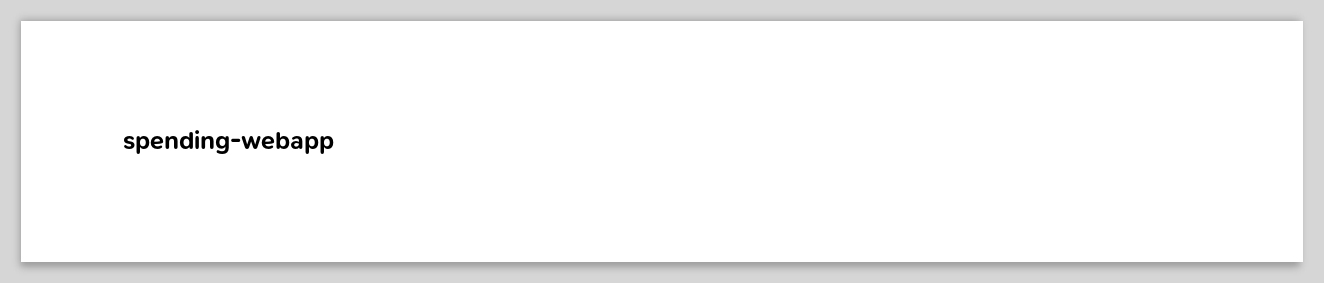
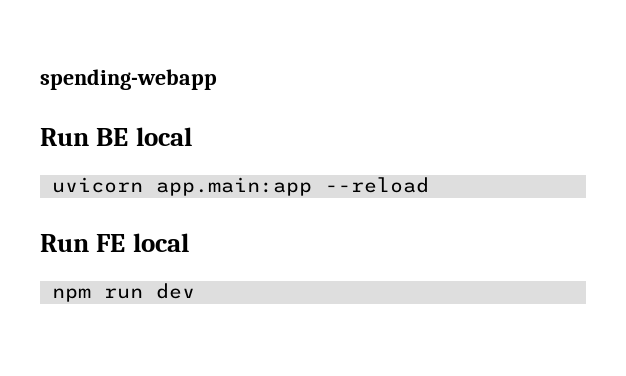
(334, 142) none -> [40,127,192,146] [52,177,429,196] [40,233,189,252] [52,283,195,302] // Run BE local // uvicorn app.main:app --reload // Run FE local // npm run dev

